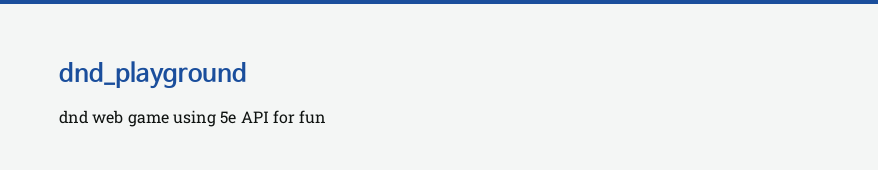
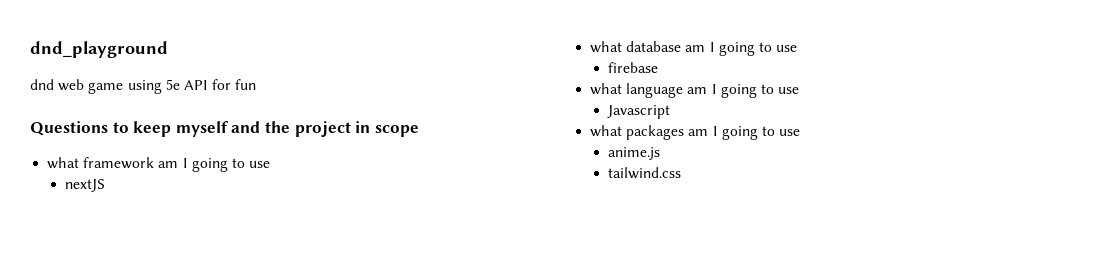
(327, 117) none -> [30,121,419,137] [47,157,271,172] [65,179,106,192] [590,41,798,56] [608,62,659,73] [590,83,800,98] [607,105,671,119] [590,125,801,140] [608,147,661,160] [608,167,682,179] // Questions to keep myself and the project in scope // what framework am I going to use // nextJS // what database am I going to use // firebase // what language am I going to use // Javascript // what packages am I going to use // anime.js // tailwind.css

